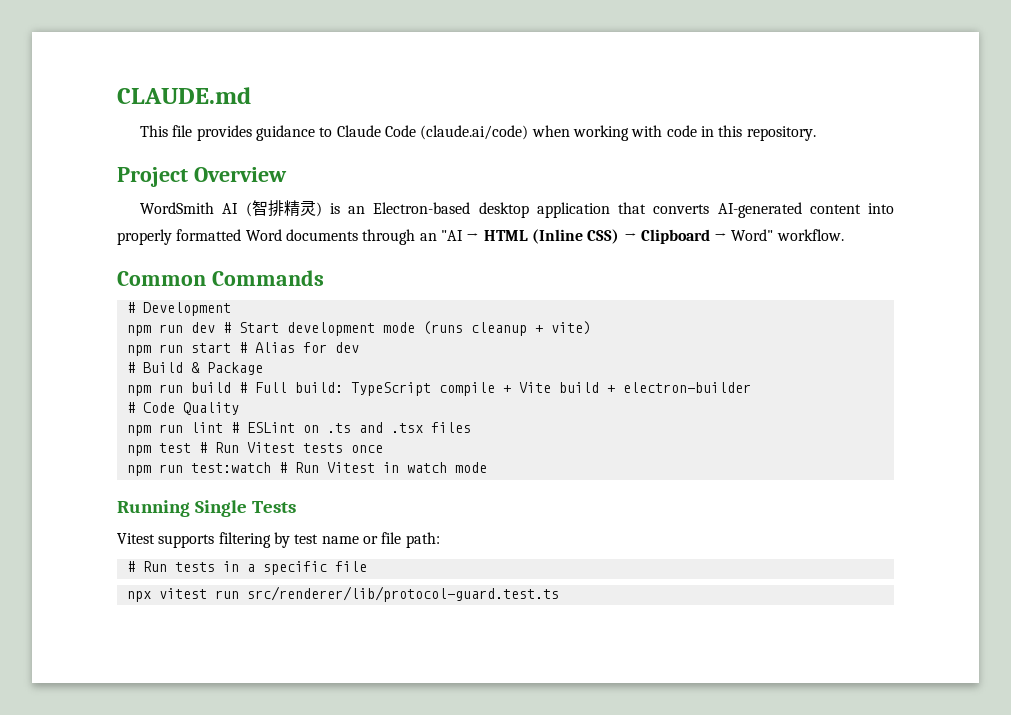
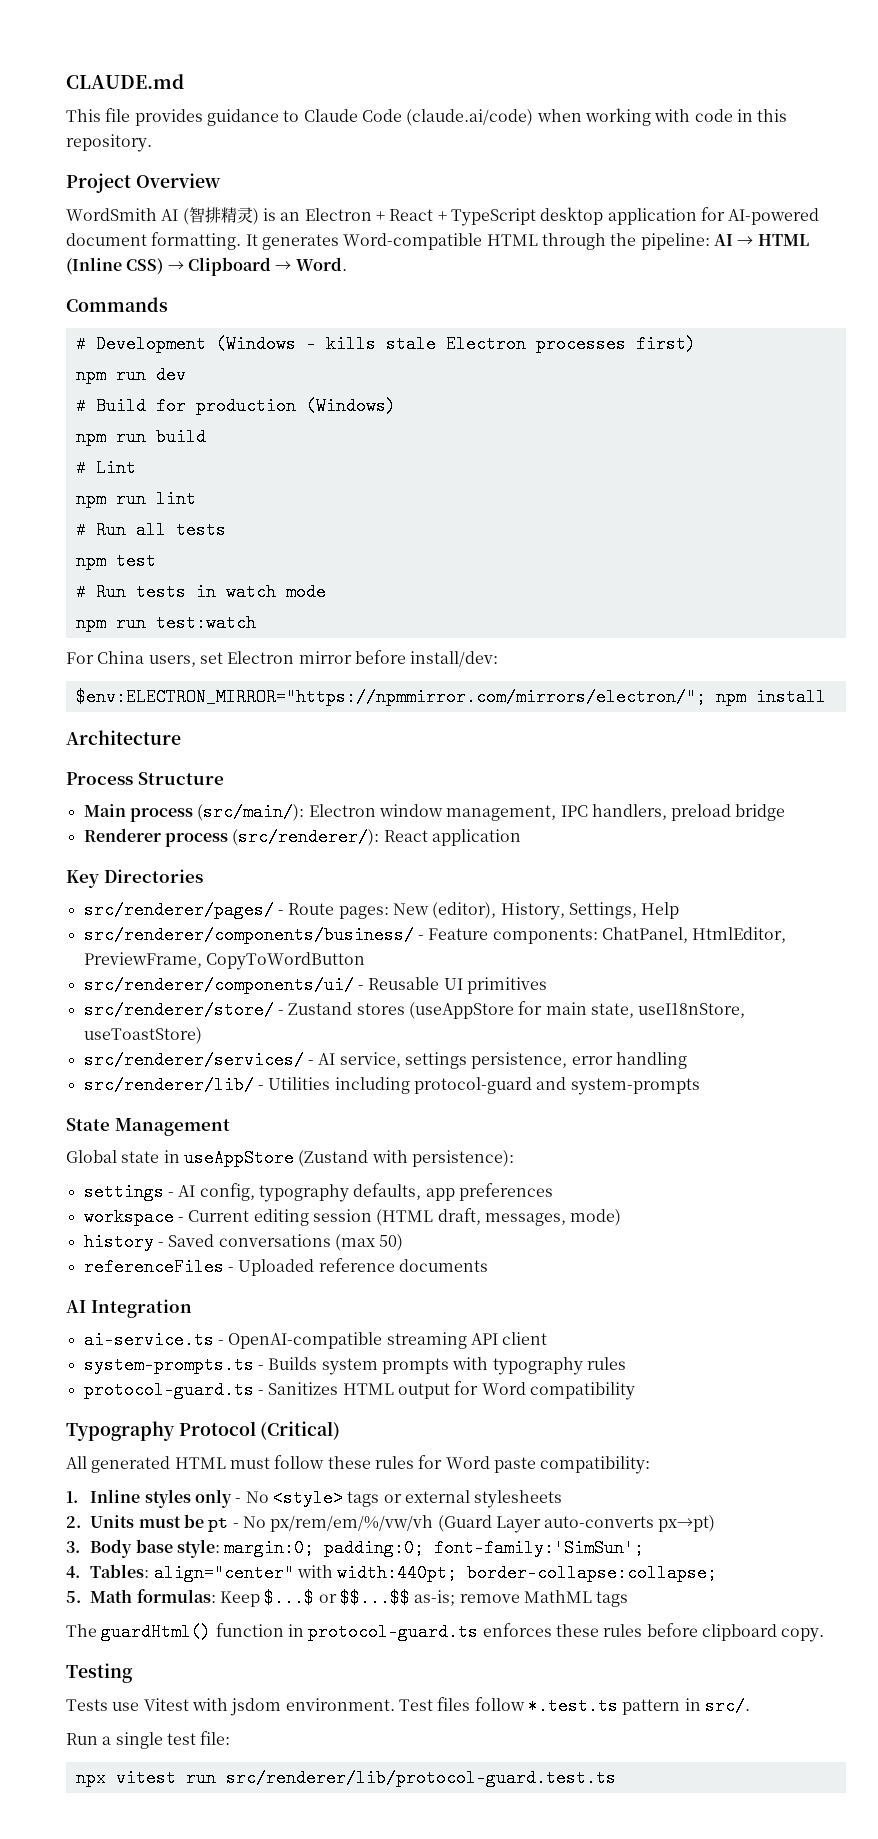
[373,202,894,218] [117,229,463,245] Electron-based desktop application that converts AI-generated content into properly formatted Word documents through an "AI -> [304,207,820,226] [66,232,733,250] Electron + React + TypeScript desktop application for AI-powered document formatting. It generates Word-compatible HTML through the pipeline: AI
[731,229,844,241] [117,271,206,286] Word" workflow. // Common -> [295,257,347,271] Word. //
[126,321,591,336] [126,342,327,356] // npm run dev # Start development mode (runs cleanup + vite) // npm run start # Alias for -> [215,335,696,353] [75,366,146,384] (Windows - kills stale Electron processes first) // npm run
[190,362,263,375] & Package -> [155,397,396,415] for production (Windows)
[238,382,751,396] [126,402,239,415] # Full build: TypeScript compile + Vite build + electron-builder // # Code Quality -> [75,459,136,477] // # Lint
[230,422,471,433] [126,442,383,456] [126,462,487,476] [117,500,296,517] [117,532,440,548] [126,561,367,575] # ESLint on .ts and .tsx files // npm test # Run Vitest tests once // npm run test:watch # Run Vitest in watch mode // Running Single Tests // Vitest supports filtering by test name or file path: // # Run tests in a specific file -> [75,521,226,539] [75,552,156,570] [75,583,326,601] [75,614,256,632] [66,650,499,667] [75,688,826,706] [66,730,181,745] [66,772,224,785] [83,803,786,822] [83,828,521,847] [66,869,203,888] [83,901,680,920] [83,926,787,944] [83,952,365,970] [83,976,547,994] [83,1001,746,1019] [83,1027,202,1044] [83,1051,687,1069] [83,1076,700,1095] [66,1118,230,1136] [66,1149,514,1167] [83,1183,553,1202] [83,1208,622,1226] [83,1233,404,1251] [83,1258,488,1276] [66,1299,192,1318] [83,1331,548,1349] [83,1356,626,1375] [83,1381,635,1400] [66,1421,341,1441] [66,1455,651,1474] [66,1489,563,1508] [66,1514,716,1533] [66,1539,645,1558] [66,1564,718,1582] [66,1589,629,1607] [66,1623,825,1642] [66,1663,133,1683] [66,1697,750,1716] [66,1731,231,1749] // # Run all tests // npm test // # Run tests in watch mode // npm run test:watch // For China users, set Electron mirror before install/dev: // $env:ELECTRON_MIRROR="https://npmmirror.com/mirrors/electron/"; npm install // Architecture // Process Structure // Main process (src/main/): Electron window management, IPC handlers, preload bridge // Renderer process (src/renderer/): React application // Key Directories // src/renderer/pages/ - Route pages: New (editor), History, Settings, Help // src/renderer/components/business/ - Feature components: ChatPanel, HtmlEditor, PreviewFrame, CopyToWordButton // src/renderer/components/ui/ - Reusable UI primitives // src/renderer/store/ - Zustand stores (useAppStore for main state, useI18nStore, useToastStore) // src/renderer/services/ - AI service, settings persistence, error handling // src/renderer/lib/ - Utilities including protocol-guard and system-prompts // State Management // Global state in useAppStore (Zustand with persistence): // settings - AI config, typography defaults, app preferences // workspace - Current editing session (HTML draft, messages, mode) // history - Saved conversations (max 50) // referenceFiles - Uploaded reference documents // AI Integration // ai-service.ts - OpenAI-compatible streaming API client // system-prompts.ts - Builds system prompts with typography rules // protocol-guard.ts - Sanitizes HTML output for Word compatibility // Typography Protocol (Critical) // All generated HTML must follow these rules for Word paste compatibility: // 1. Inline styles only - No <style> tags or external stylesheets // 2. Units must be pt - No px/rem/em/%/vw/vh (Guard Layer auto-converts px→pt) // 3. Body base style: margin:0; padding:0; font-family:'SimSun'; // 4. Tables: align="center" with width:440pt; border-collapse:collapse; // 5. Math formulas: Keep $...$ or $$...$$ as-is; remove MathML tags // The guardHtml() function in protocol-guard.ts enforces these rules before clipboard copy. // Testing // Tests use Vitest with jsdom environment. Test files follow *.test.ts pattern in src/. // Run a single test file:

